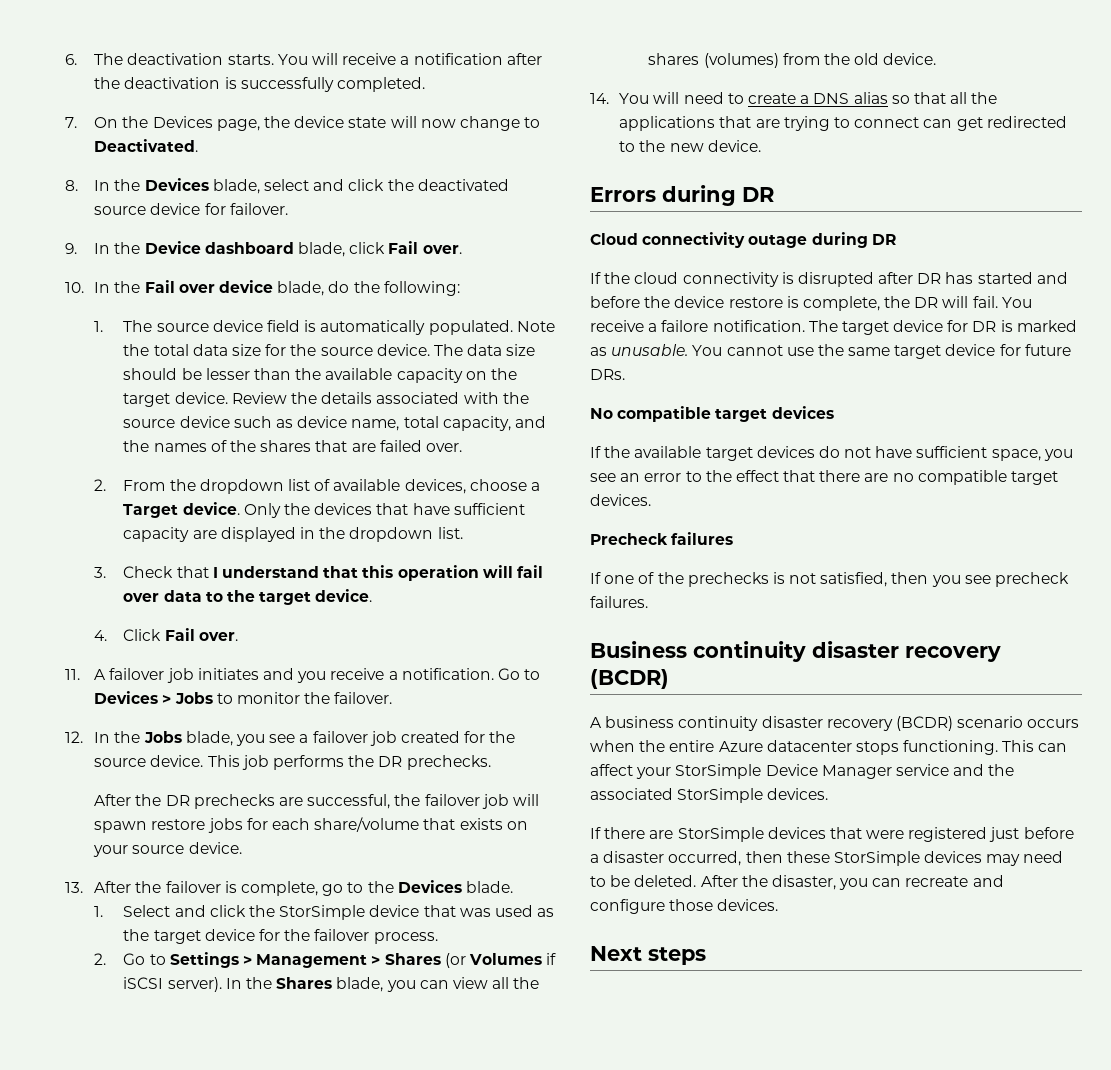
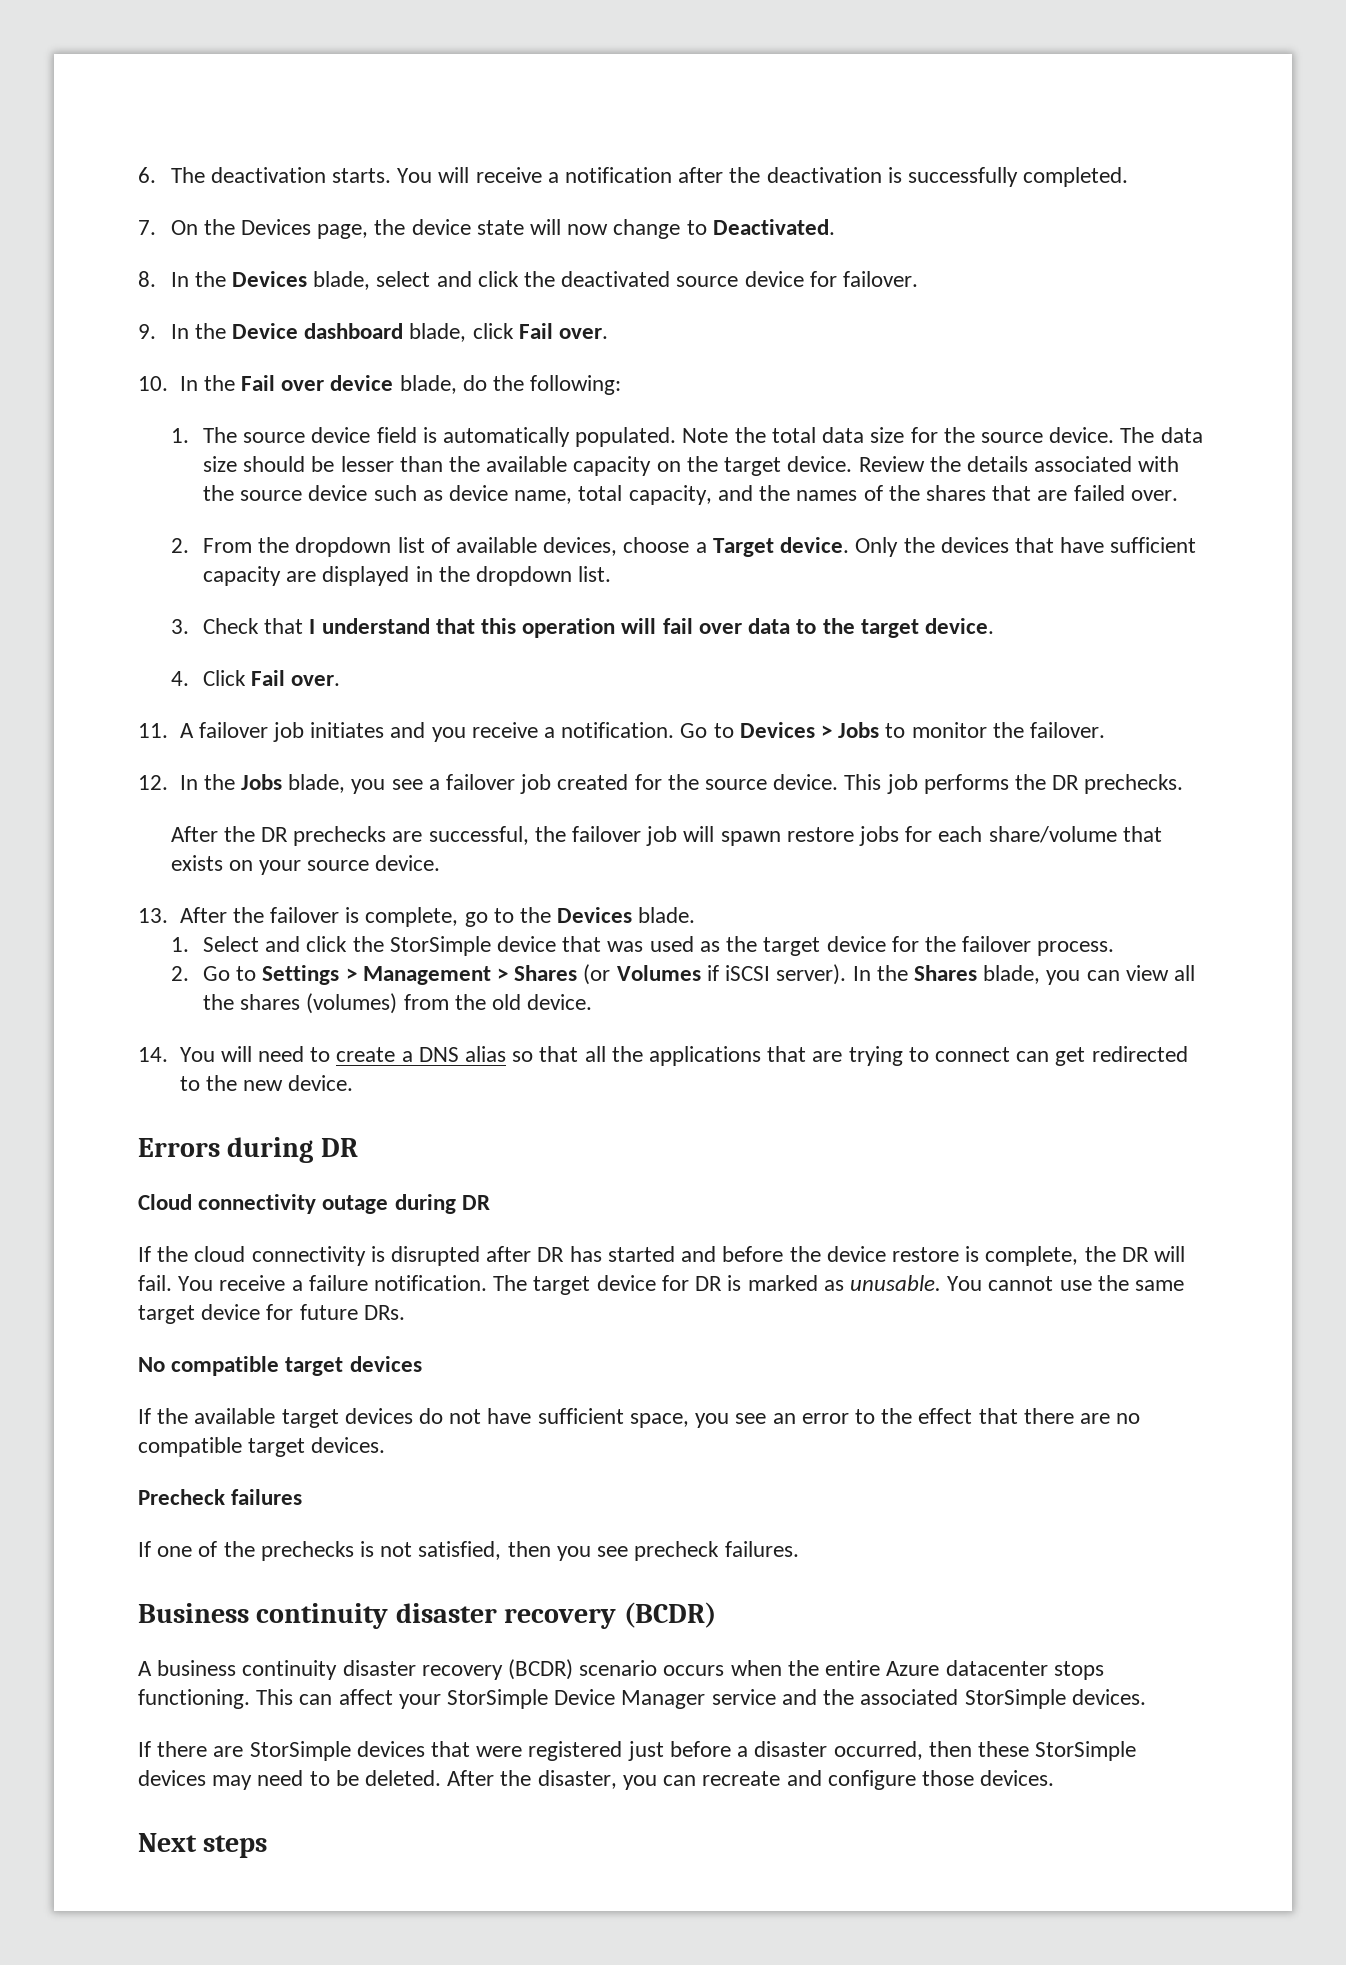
[661,320,709,332] failore -> [308,1275,368,1291] failure

